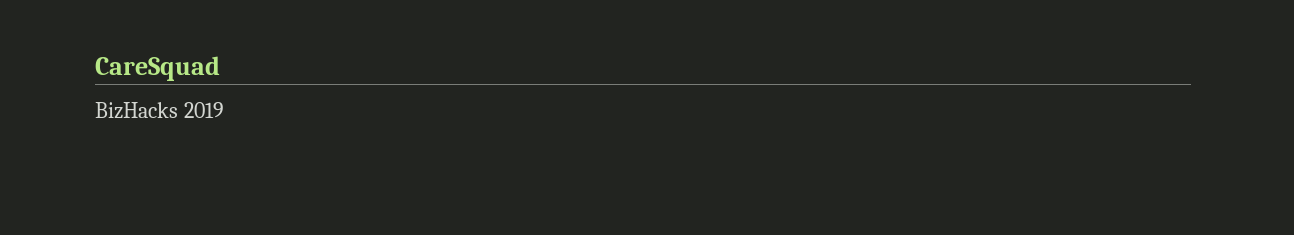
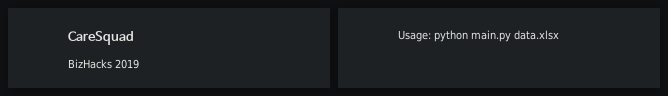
(224, 110) none -> [398,30,559,42] // Usage: python main.py data.xlsx

